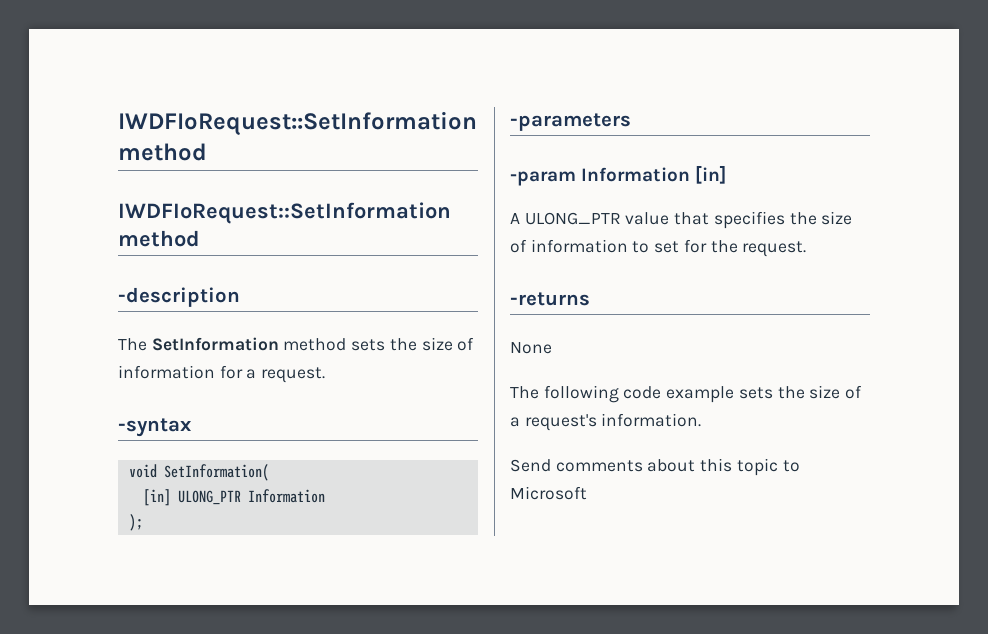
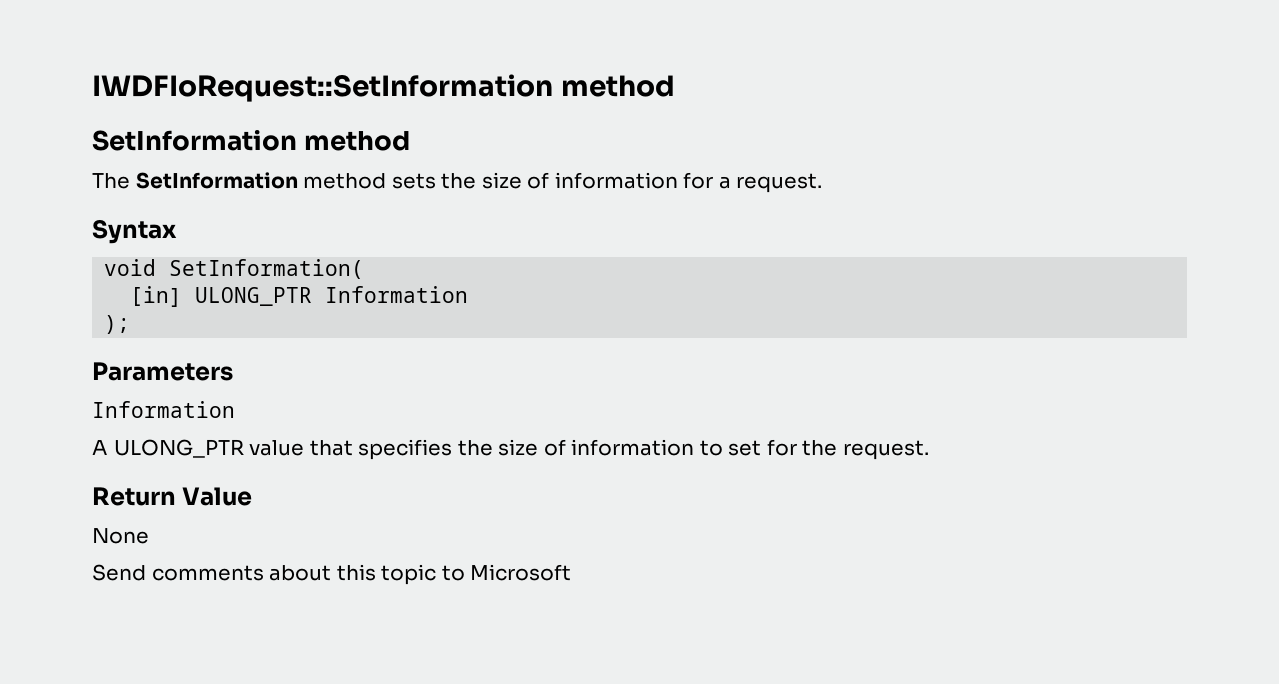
[118,111,477,136] [118,143,207,161] [118,202,451,224] [118,230,200,247] [118,287,240,307] IWDFIoRequest::SetInformation method // IWDFIoRequest::SetInformation method // -description -> [92,74,675,102] [92,130,411,151] IWDFIoRequest::SetInformation method // SetInformation method
[118,418,191,437] -syntax -> [92,219,177,244] Syntax
[510,113,631,131] [510,165,727,186] -parameters // -param Information [in] -> [92,362,233,381] [92,401,235,418] Parameters // Information
[510,292,590,306] -returns -> [92,487,253,506] Return Value
[510,385,863,403] [510,413,702,431] // The following code example sets the size of a request's information. -> (149, 536) none

